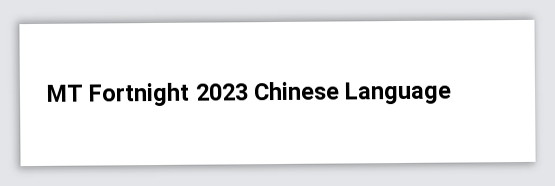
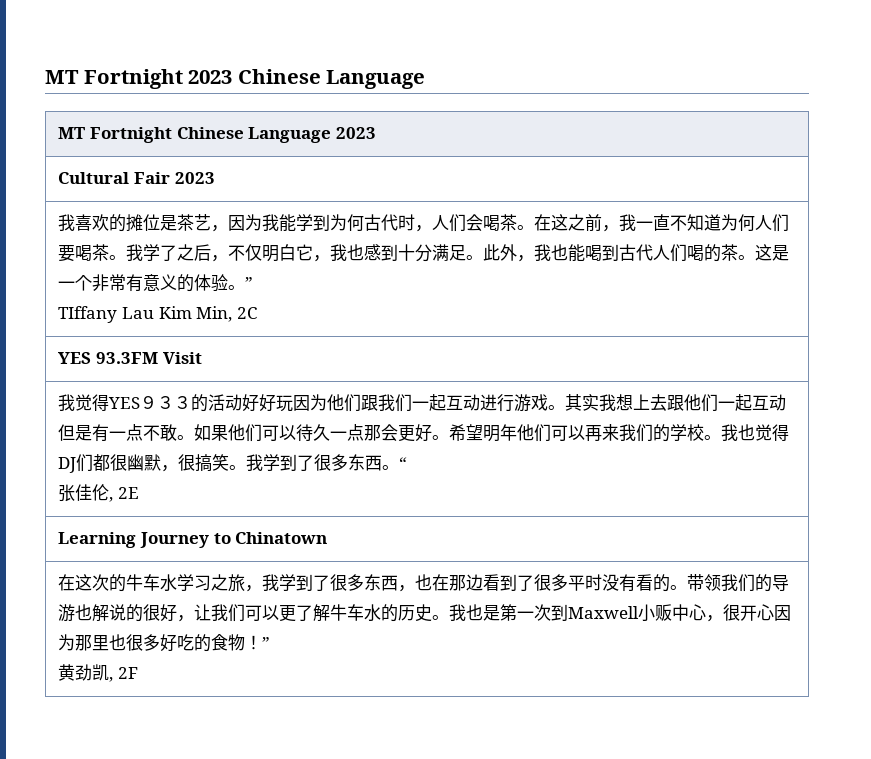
(453, 93) none -> [58,127,376,143] [58,172,215,184] [58,214,790,232] [58,244,790,262] [58,274,254,292] [58,306,257,323] [58,352,202,364] [58,394,787,412] [58,424,790,442] [58,454,408,473] [58,484,139,502] [58,532,328,548] [58,574,790,592] [58,604,792,622] [58,634,271,652] [58,664,138,682] // MT Fortnight Chinese Language 2023 // Cultural Fair 2023 // 我喜欢的摊位是茶艺，因为我能学到为何古代时，人们会喝茶。在这之前，我一直不知道为何人们要喝茶。我学了之后，不仅明白它，我也感到十分满足。此外，我也能喝到古代人们喝的茶。这是一个非常有意义的体验。” // TIffany Lau Kim Min, 2C // YES 93.3FM Visit // 我觉得YES９３３的活动好好玩因为他们跟我们一起互动进行游戏。其实我想上去跟他们一起互动但是有一点不敢。如果他们可以待久一点那会更好。希望明年他们可以再来我们的学校。我也觉得DJ们都很幽默，很搞笑。我学到了很多东西。“ // 张佳伦, 2E // Learning Journey to Chinatown // 在这次的牛车水学习之旅，我学到了很多东西，也在那边看到了很多平时没有看的。带领我们的导游也解说的很好，让我们可以更了解牛车水的历史。我也是第一次到Maxwell小贩中心，很开心因为那里也很多好吃的食物！” // 黄劲凯, 2F

